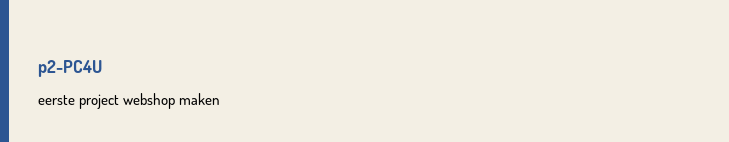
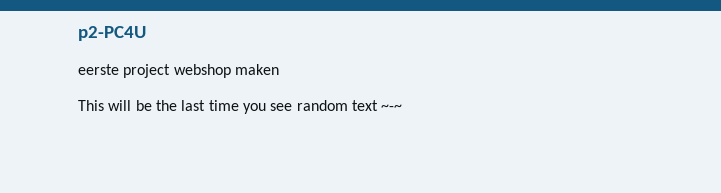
(221, 99) none -> [78,100,403,114] // This will be the last time you see random text ~-~

